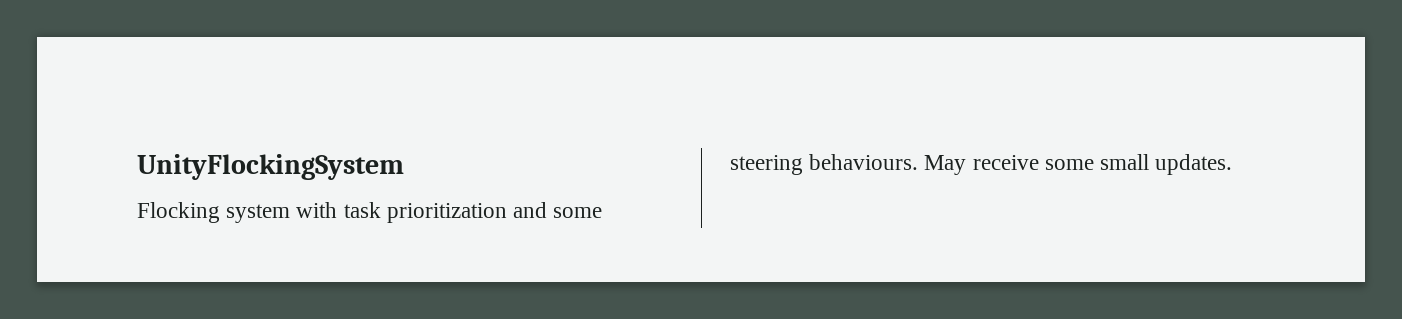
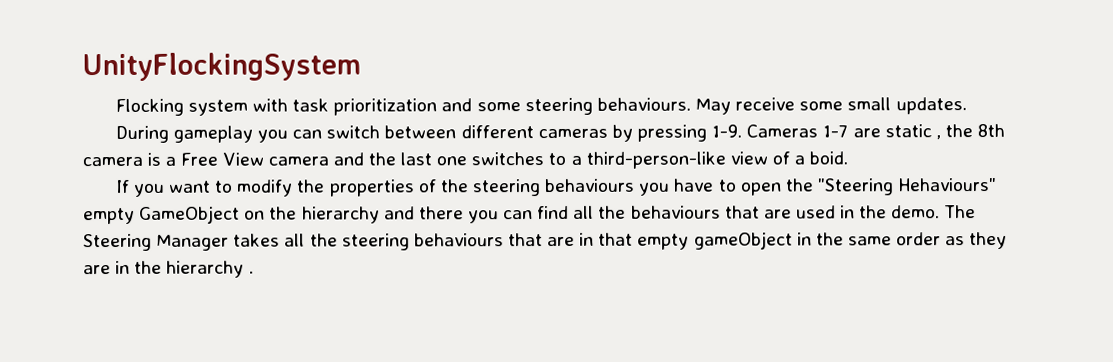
(1233, 164) none -> [114,123,1006,144] [82,151,849,169] [114,178,998,197] [83,205,977,225] [83,231,1008,252] [83,260,254,278] // During gameplay you can switch between different cameras by pressing 1-9. Cameras 1-7 are static , the 8th camera is a Free View camera and the last one switches to a third-person-like view of a boid. // If you want to modify the properties of the steering behaviours you have to open the "Steering Hehaviours" empty GameObject on the hierarchy and there you can find all the behaviours that are used in the demo. The Steering Manager takes all the steering behaviours that are in that empty gameObject in the same order as they are in the hierarchy .

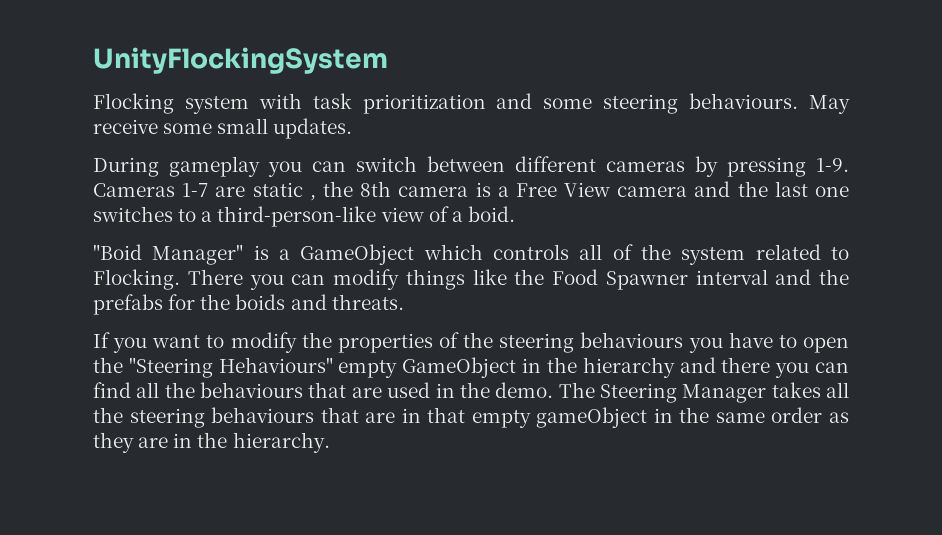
(849, 158) none -> [93,244,850,265] [93,269,849,290] [93,294,404,315] // "Boid Manager" is a GameObject which controls all of the system related to Flocking. There you can modify things like the Food Spawner interval and the prefabs for the boids and threats.
[244,210,266,220] on -> [522,358,542,373] in
[166,260,254,278] hierarchy . -> [232,432,330,453] hierarchy.

